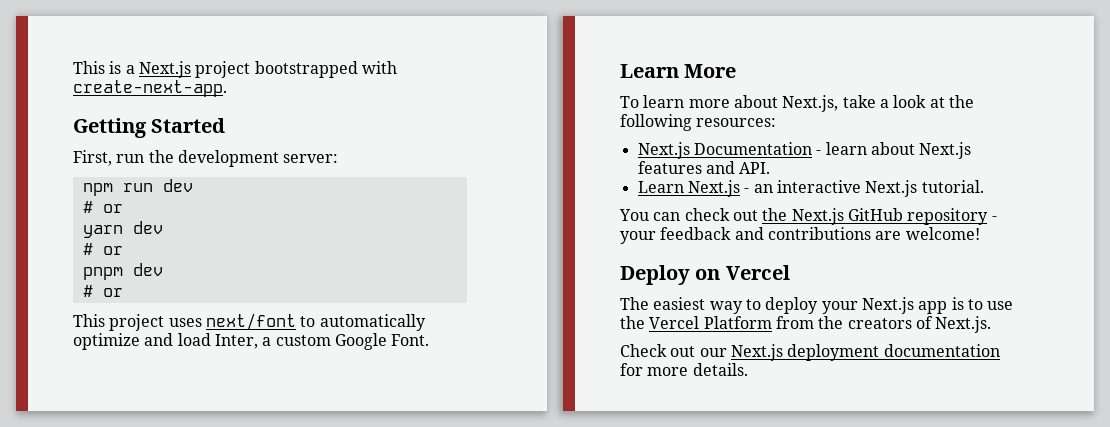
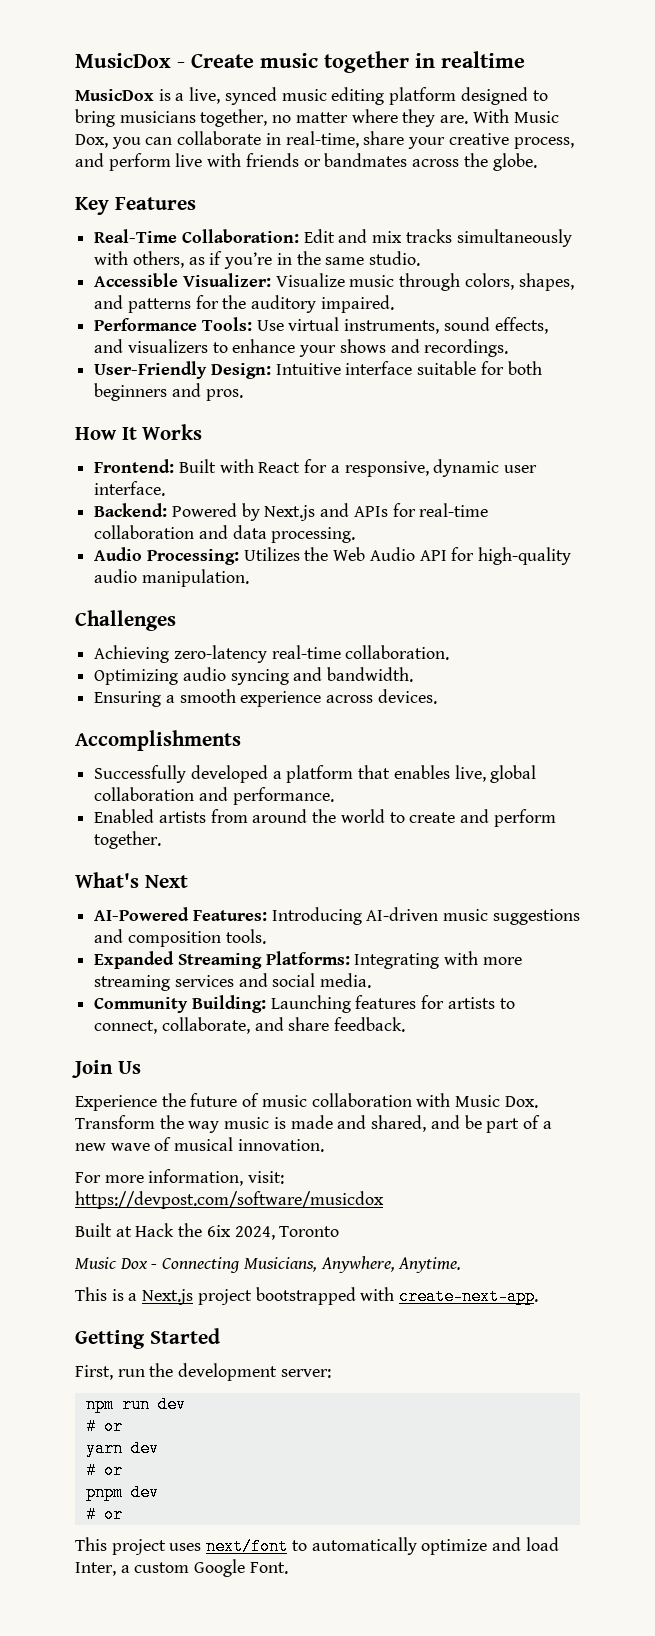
(73, 67) none -> [75,51,525,73] [75,87,548,105] [75,109,559,127] [75,131,574,149] [75,153,537,171] [75,197,196,215] [94,229,572,247] [94,251,421,269] [94,273,574,291] [94,295,394,313] [94,317,548,334] [94,339,509,357] [94,361,542,379] [94,383,243,401] [75,424,203,440] [94,459,538,477] [94,481,166,496] [94,503,489,521] [94,525,356,543] [94,547,572,565] [94,569,249,587] [75,610,176,631] [94,645,450,663] [94,667,414,685] [94,689,437,707] [75,730,241,751] [94,765,537,783] [94,787,334,805] [94,809,556,827] [94,831,162,849] [75,872,188,888] [94,907,580,925] [94,929,266,947] [94,951,522,969] [94,973,372,991] [94,995,515,1013] [94,1017,406,1034] [72,1060,141,1078] [75,1093,538,1111] [75,1115,552,1133] [75,1137,324,1152] [75,1169,285,1186] [75,1191,384,1209] [75,1223,340,1240] [75,1256,462,1273] MusicDox - Create music together in realtime // MusicDox is a live, synced music editing platform designed to bring musicians together, no matter where they are. With Music Dox, you can collaborate in real-time, share your creative process, and perform live with friends or bandmates across the globe. // Key Features // Real-Time Collaboration: Edit and mix tracks simultaneously with others, as if you’re in the same studio. // Accessible Visualizer: Visualize music through colors, shapes, and patterns for the auditory impaired. // Performance Tools: Use virtual instruments, sound effects, and visualizers to enhance your shows and recordings. // User-Friendly Design: Intuitive interface suitable for both beginners and pros. // How It Works // Frontend: Built with React for a responsive, dynamic user interface. // Backend: Powered by Next.js and APIs for real-time collaboration and data processing. // Audio Processing: Utilizes the Web Audio API for high-quality audio manipulation. // Challenges // Achieving zero-latency real-time collaboration. // Optimizing audio syncing and bandwidth. // Ensuring a smooth experience across devices. // Accomplishments // Successfully developed a platform that enables live, global collaboration and performance. // Enabled artists from around the world to create and perform together. // What's Next // AI-Powered Features: Introducing AI-driven music suggestions and composition tools. // Expanded Streaming Platforms: Integrating with more streaming services and social media. // Community Building: Launching features for artists to connect, collaborate, and share feedback. // Join Us // Experience the future of music collaboration with Music Dox. Transform the way music is made and shared, and be part of a new wave of musical innovation. // For more information, visit: https://devpost.com/software/musicdox // Built at Hack the 6ix 2024, Toronto // Music Dox - Connecting Musicians, Anywhere, Anytime. //
[620,64,737,78] [620,95,974,112] [620,114,777,131] [637,142,972,159] [637,161,771,174] [637,180,984,197] [619,208,997,225] [620,227,980,244] [620,265,790,285] [620,297,1014,314] [620,316,992,333] [620,344,1000,361] [620,363,748,376] // Learn More // To learn more about Next.js, take a look at the following resources: // Next.js Documentation - learn about Next.js features and API. // Learn Next.js - an interactive Next.js tutorial. // You can check out the Next.js GitHub repository - your feedback and contributions are welcome! // Deploy on Vercel // The easiest way to deploy your Next.js app is to use the Vercel Platform from the creators of Next.js. // Check out our Next.js deployment documentation for more details. -> (288, 1568) none

